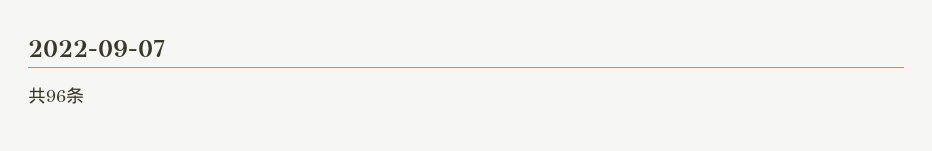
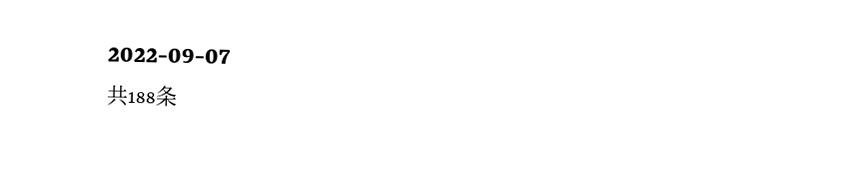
[46,90,66,102] 96 -> [127,91,156,104] 188

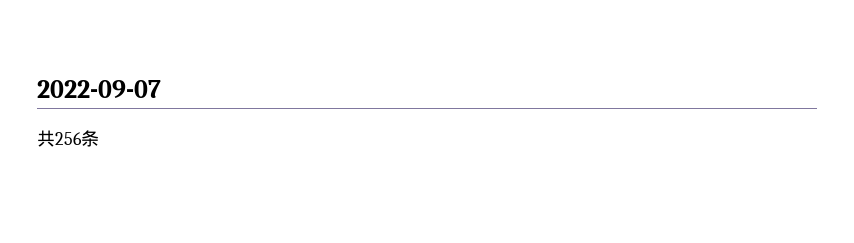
[127,91,156,104] 188 -> [55,132,82,145] 256

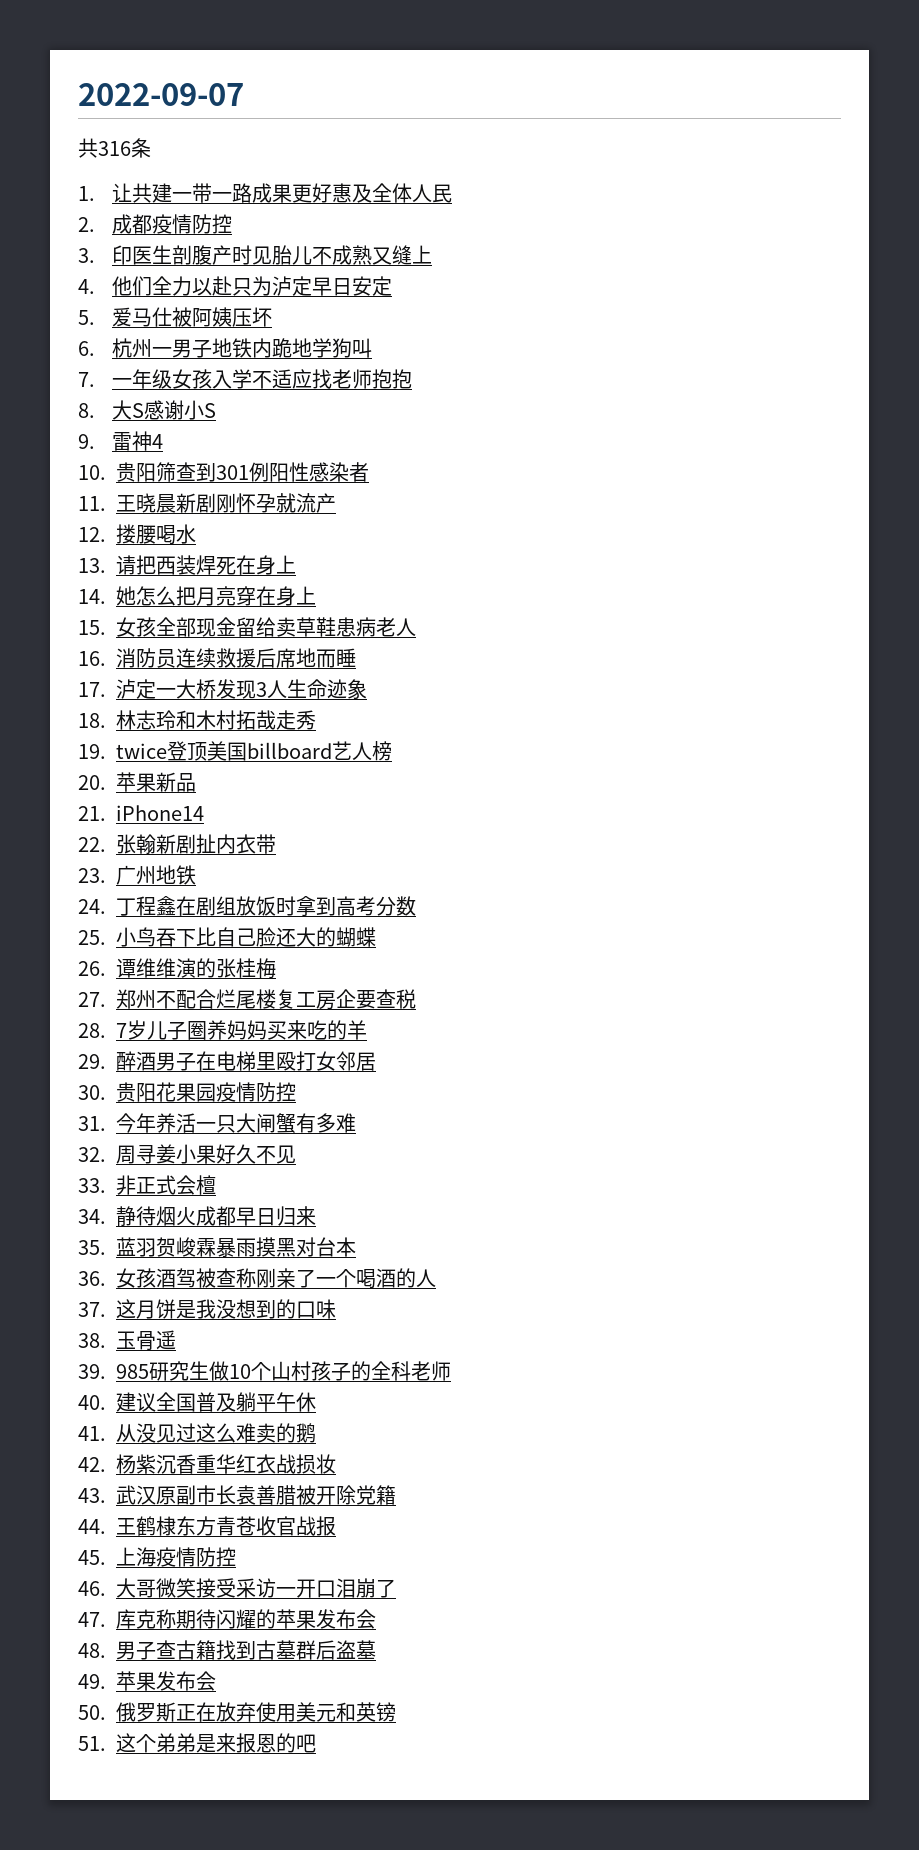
[55,132,82,145] 256 -> [98,141,131,156] 316
(99, 138) none -> [78,183,453,203] [78,214,233,234] [78,245,433,265] [78,276,393,296] [78,307,273,327] [78,338,373,358] [78,369,413,389] [78,400,217,420] [78,431,164,451] [78,462,369,482] [78,493,336,513] [78,524,196,545] [78,555,296,575] [78,586,316,606] [78,617,416,637] [78,648,356,668] [78,679,367,699] [78,710,316,730] [78,741,392,761] [78,772,196,792] [78,805,204,821] [78,834,276,854] [78,865,196,885] [78,896,416,917] [78,927,376,947] [78,958,276,979] [78,989,416,1010] [78,1020,367,1040] [78,1051,376,1071] [78,1082,296,1102] [78,1113,356,1133] [78,1144,296,1164] [78,1175,216,1195] [78,1206,316,1226] [78,1237,356,1257] [78,1268,436,1289] [78,1299,336,1319] [78,1330,176,1350] [78,1361,451,1381] [78,1392,316,1412] [78,1423,316,1443] [78,1454,336,1474] [78,1485,396,1505] [78,1516,336,1536] [78,1547,236,1567] [78,1578,396,1598] [78,1609,376,1629] [78,1640,376,1660] [78,1671,216,1691] [78,1702,396,1722] [78,1733,316,1753] // 1.让共建一带一路成果更好惠及全体人民 // 2.成都疫情防控 // 3.印医生剖腹产时见胎儿不成熟又缝上 // 4.他们全力以赴只为泸定早日安定 // 5.爱马仕被阿姨压坏 // 6.杭州一男子地铁内跪地学狗叫 // 7.一年级女孩入学不适应找老师抱抱 // 8.大S感谢小S // 9.雷神4 // 10.贵阳筛查到301例阳性感染者 // 11.王晓晨新剧刚怀孕就流产 // 12.搂腰喝水 // 13.请把西装焊死在身上 // 14.她怎么把月亮穿在身上 // 15.女孩全部现金留给卖草鞋患病老人 // 16.消防员连续救援后席地而睡 // 17.泸定一大桥发现3人生命迹象 // 18.林志玲和木村拓哉走秀 // 19. twice登顶美国billboard艺人榜 // 20.苹果新品 // 21. iPhone14 // 22.张翰新剧扯内衣带 // 23.广州地铁 // 24.丁程鑫在剧组放饭时拿到高考分数 // 25.小鸟吞下比自己脸还大的蝴蝶 // 26.谭维维演的张桂梅 // 27.郑州不配合烂尾楼复工房企要查税 // 28. 7岁儿子圈养妈妈买来吃的羊 // 29.醉酒男子在电梯里殴打女邻居 // 30.贵阳花果园疫情防控 // 31.今年养活一只大闸蟹有多难 // 32.周寻姜小果好久不见 // 33.非正式会檀 // 34.静待烟火成都早日归来 // 35.蓝羽贺峻霖暴雨摸黑对台本 // 36.女孩酒驾被查称刚亲了一个喝酒的人 // 37.这月饼是我没想到的口味 // 38.玉骨遥 // 39. 985研究生做10个山村孩子的全科老师 // 40.建议全国普及躺平午休 // 41.从没见过这么难卖的鹅 // 42.杨紫沉香重华红衣战损妆 // 43.武汉原副市长袁善腊被开除党籍 // 44.王鹤棣东方青苍收官战报 // 45.上海疫情防控 // 46.大哥微笑接受采访一开口泪崩了 // 47.库克称期待闪耀的苹果发布会 // 48.男子查古籍找到古墓群后盗墓 // 49.苹果发布会 // 50.俄罗斯正在放弃使用美元和英镑 // 51.这个弟弟是来报恩的吧

